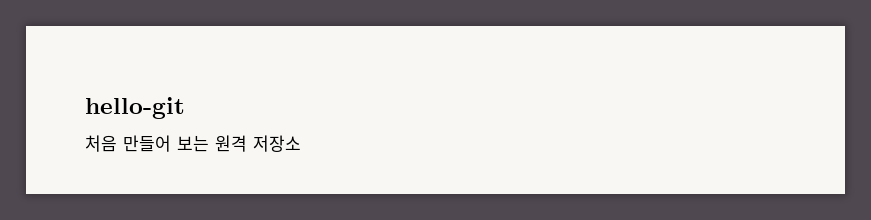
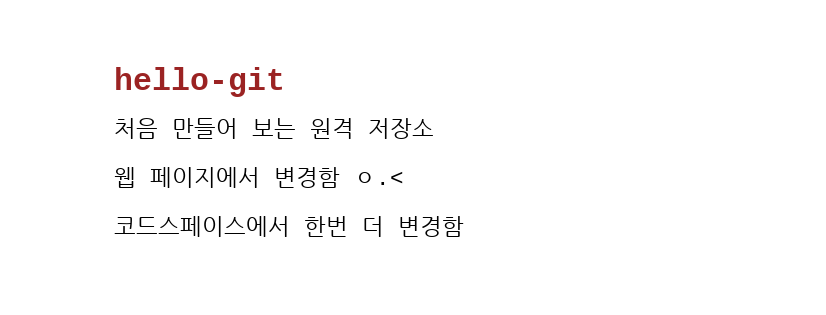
(301, 143) none -> [114,167,404,188] [114,216,464,237] // 웹 페이지에서 변경함 ㅇ.< // 코드스페이스에서 한번 더 변경함

